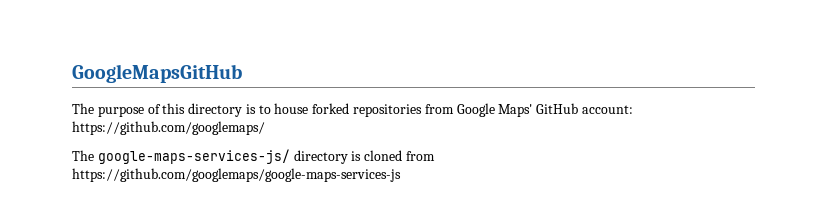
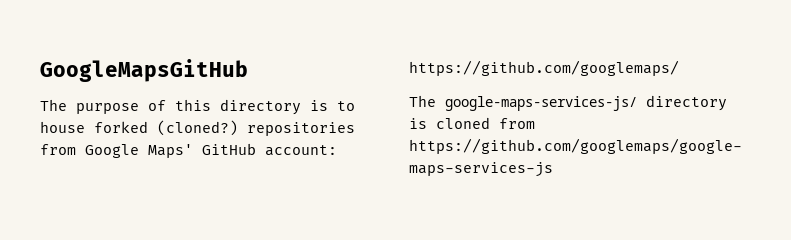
(350, 108) none -> [157,120,238,136] (cloned?)

